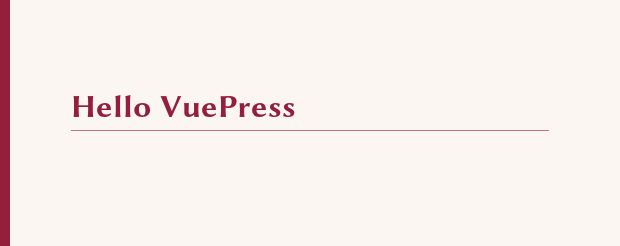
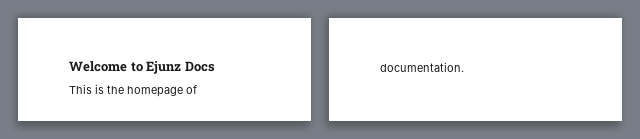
[71,95,296,117] Hello VuePress -> [69,61,215,74] [69,84,197,97] [380,62,464,72] Welcome to Ejunz Docs // This is the homepage of documentation.

